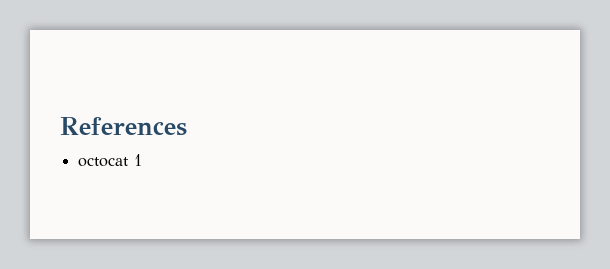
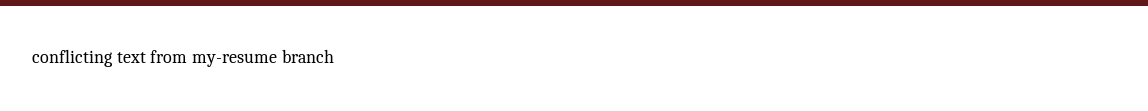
[60,117,187,136] [78,154,143,167] References // octocat 1 -> [32,49,334,67] conflicting text from my-resume branch

